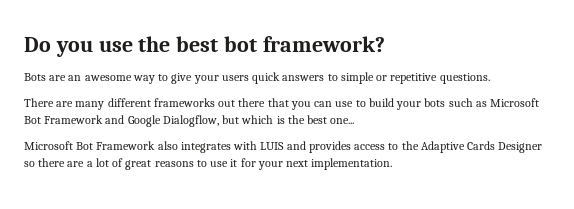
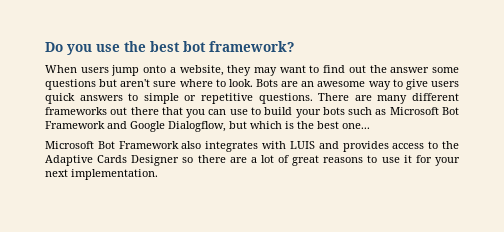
(385, 44) none -> [45,65,460,76] [45,79,253,90] When users jump onto a website, they may want to find out the answer some questions but aren't sure where to look.
[193,75,219,84] your -> (428, 84) none
(490, 78) // -> (313, 98) none

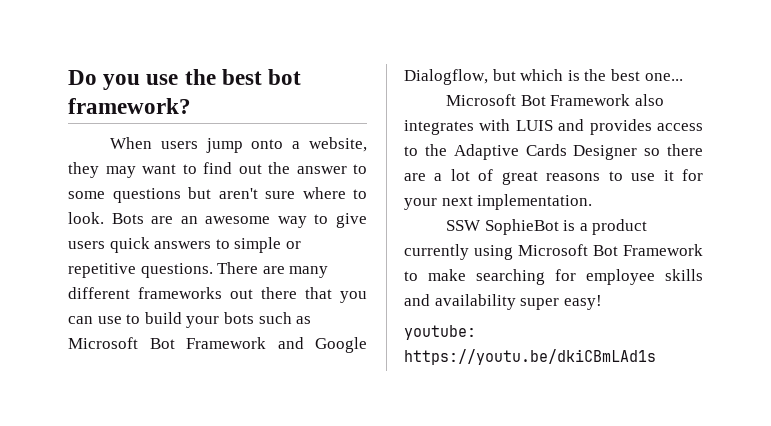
(430, 70) none -> [353,164,367,174] to
(158, 174) none -> [446,219,648,235] [404,244,703,260] [404,269,703,285] [404,294,602,310] [404,325,476,340] [404,349,656,365] // SSW SophieBot is a product currently using Microsoft Bot Framework to make searching for employee skills and availability super easy! // youtube: https://youtu.be/dkiCBmLAd1s

